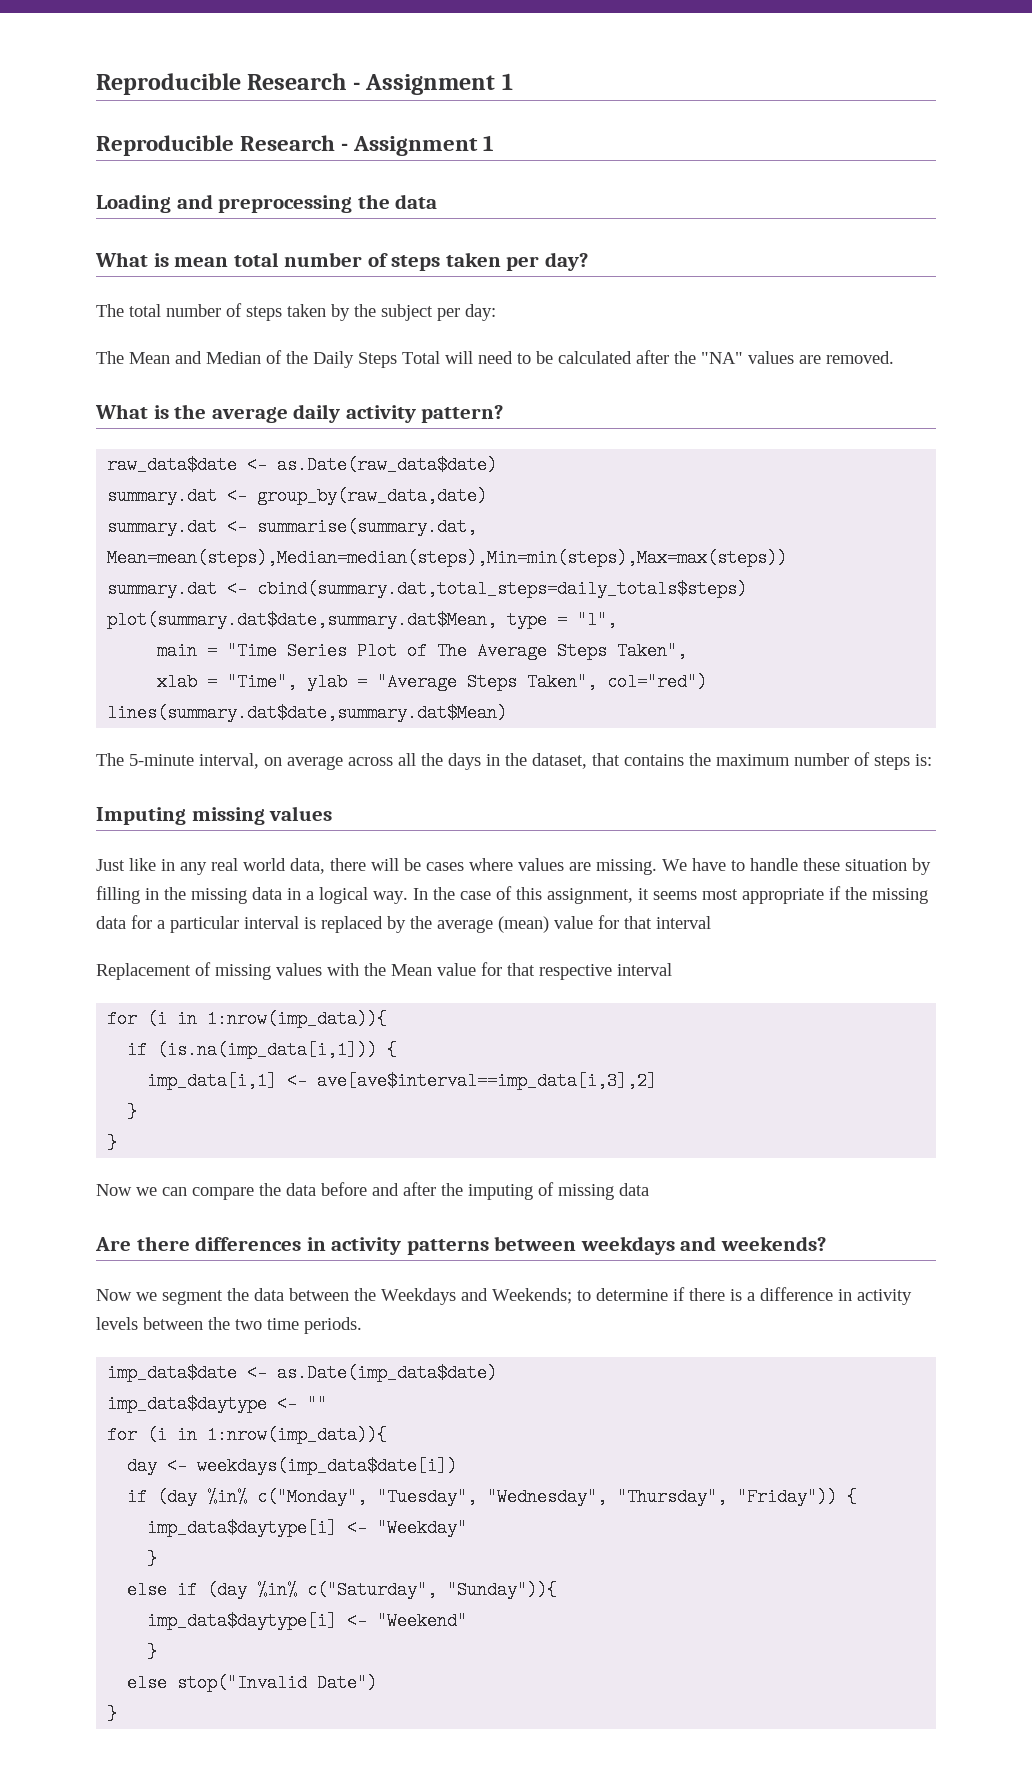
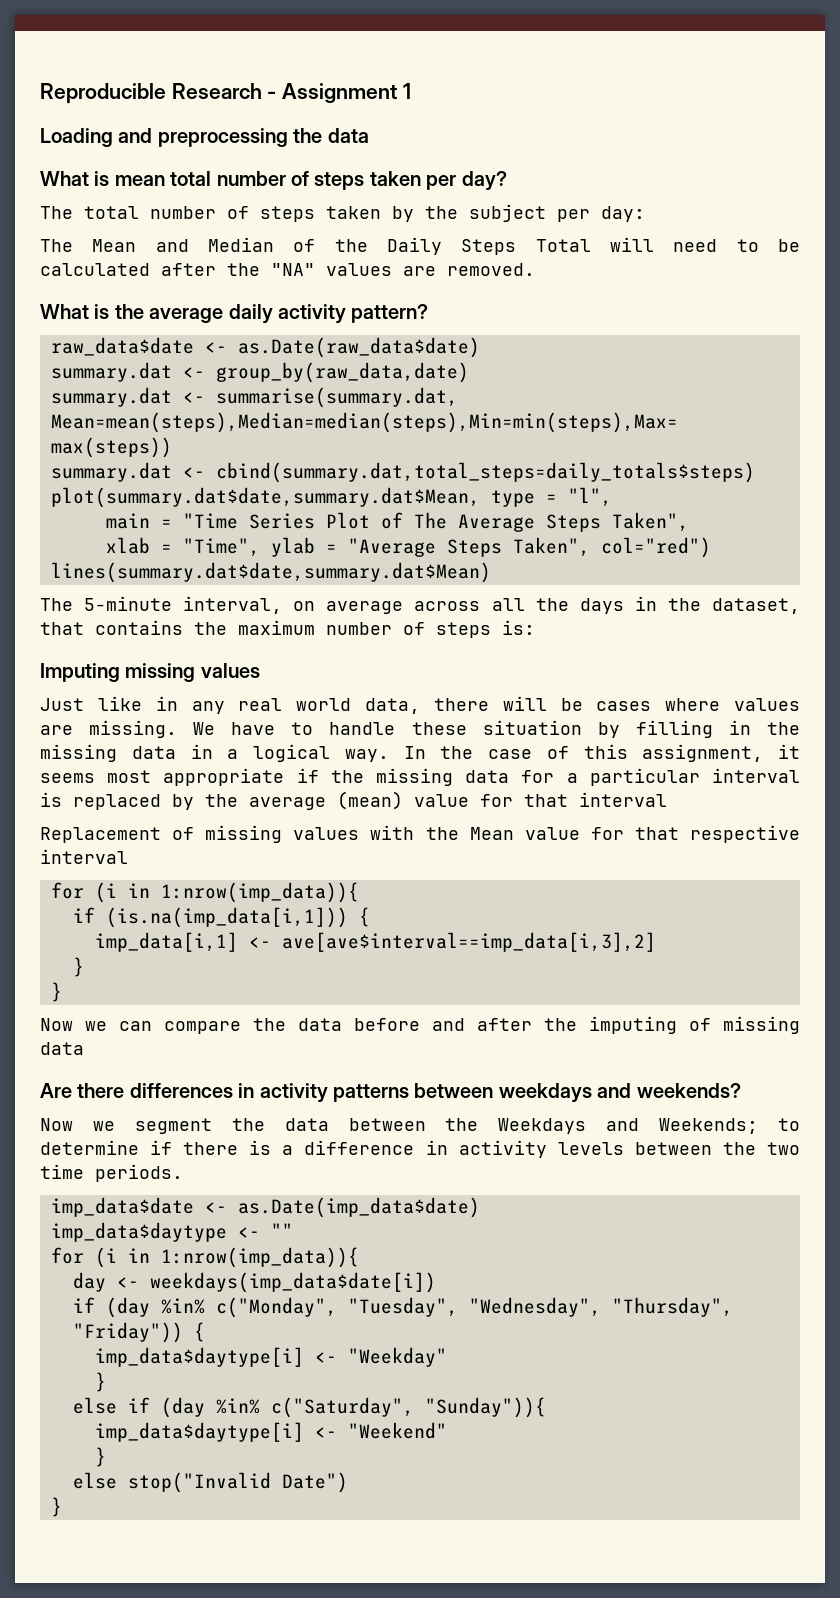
[96,73,513,95] [96,135,495,156] Reproducible Research - Assignment 1 // Reproducible Research - Assignment 1 -> [40,83,411,104] Reproducible Research - Assignment 1

